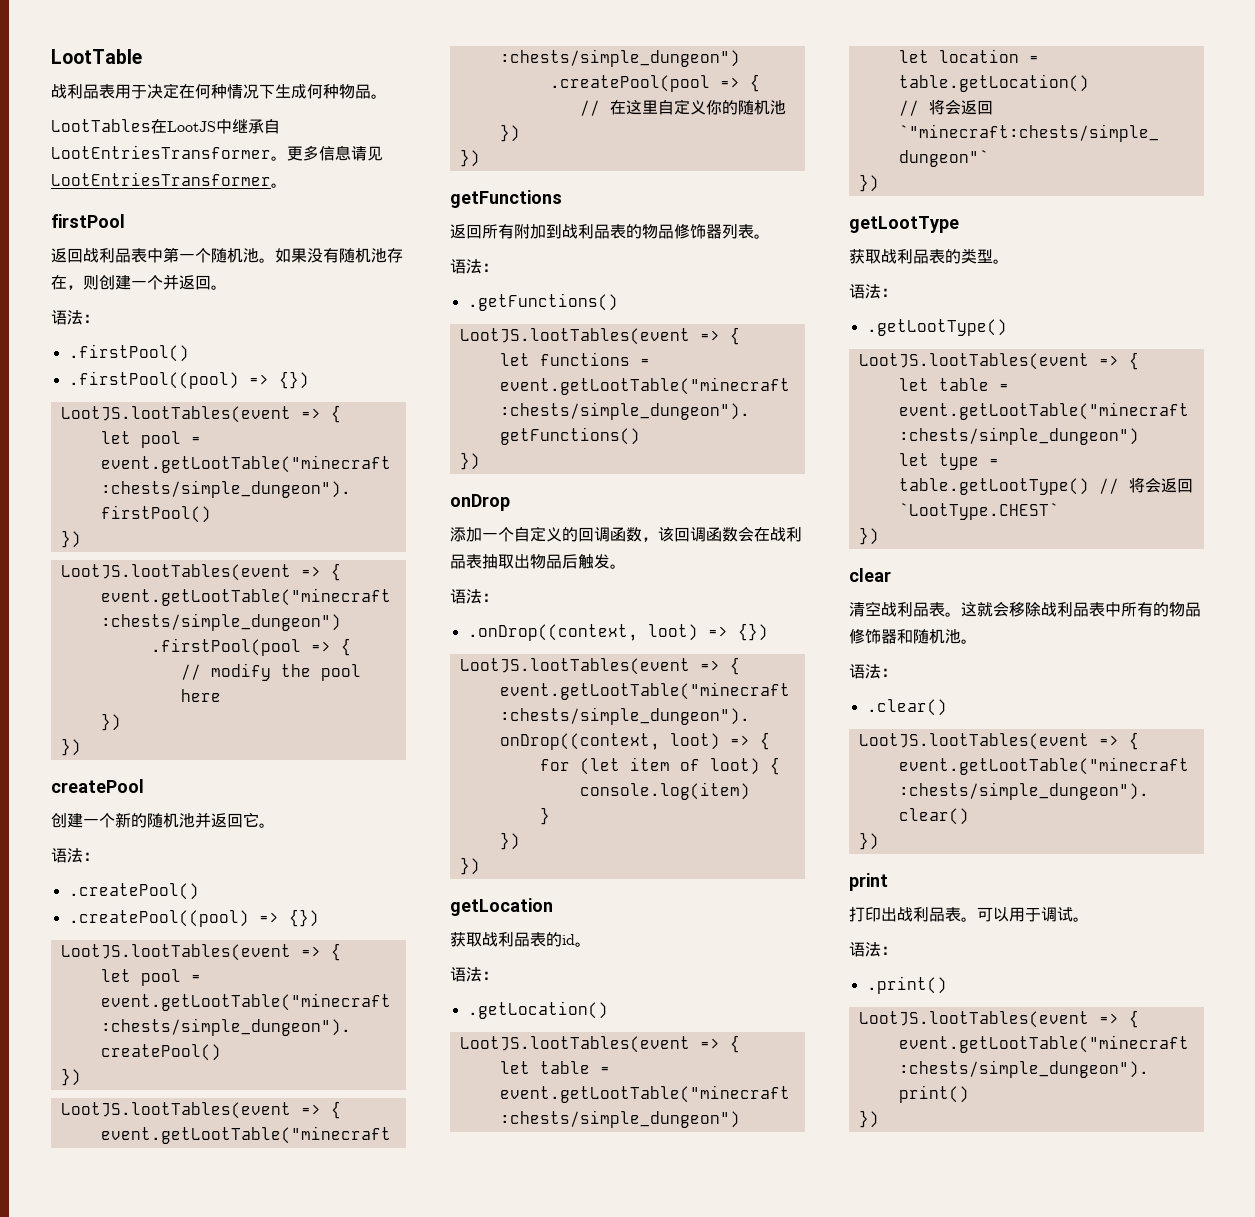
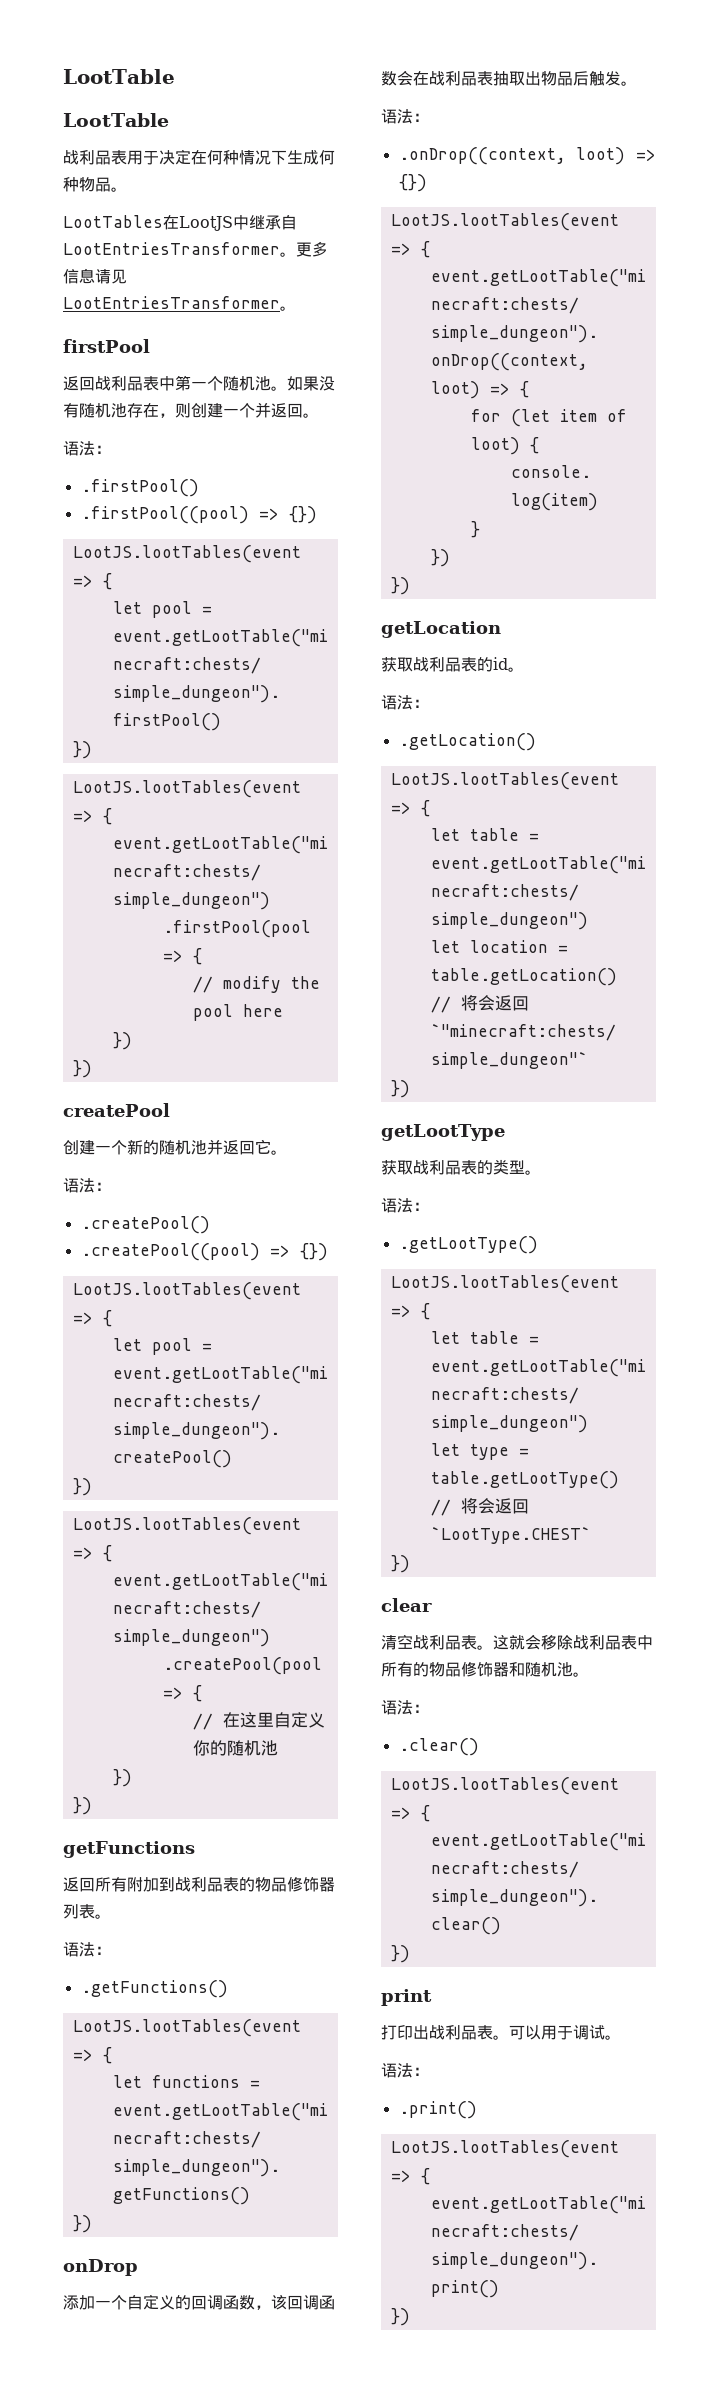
[51,49,142,64] LootTable -> [63,69,175,84] [63,113,169,127] LootTable // LootTable

